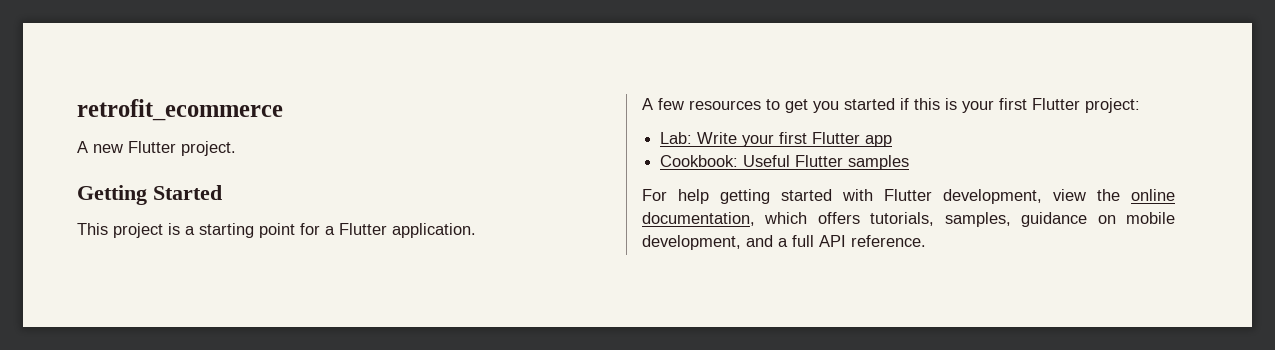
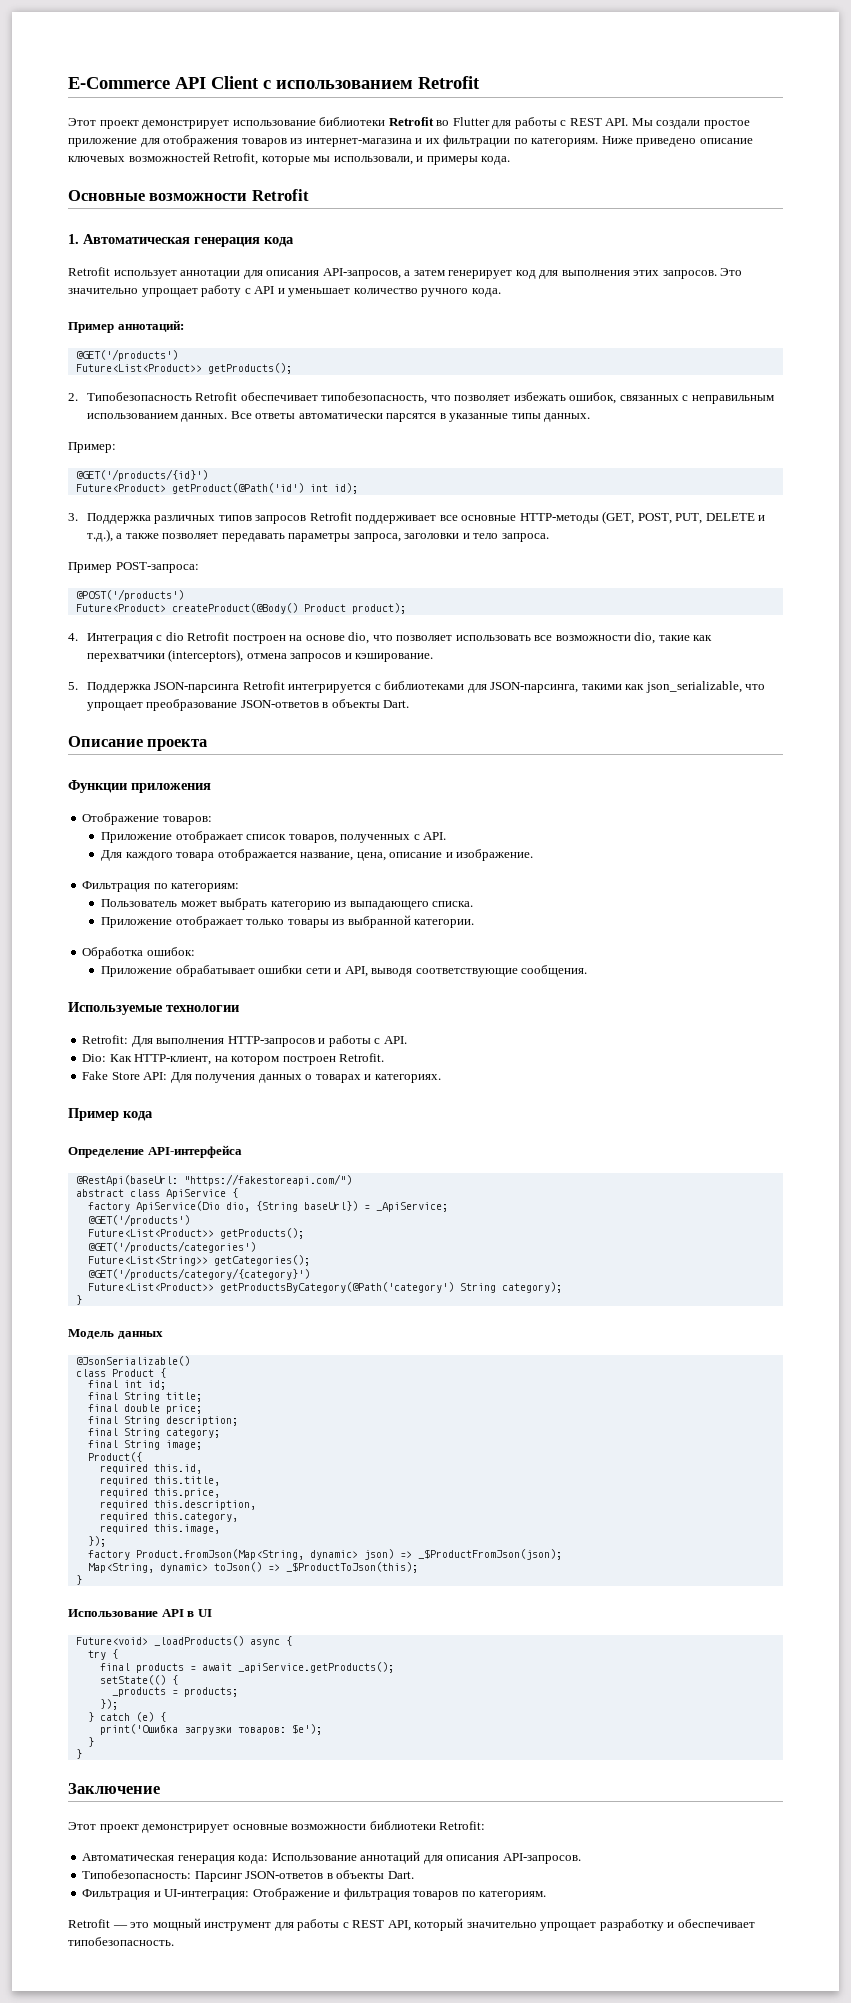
[77,99,283,121] [77,141,236,156] [77,185,222,205] [77,223,476,238] [642,98,1140,113] [660,132,893,147] [660,155,910,170] [642,189,1175,204] [642,212,1175,227] [642,235,926,250] retrofit_ecommerce // A new Flutter project. // Getting Started // This project is a starting point for a Flutter application. // A few resources to get you started if this is your first Flutter project: // Lab: Write your first Flutter app // Cookbook: Useful Flutter samples // For help getting started with Flutter development, view the online documentation, which offers tutorials, samples, guidance on mobile development, and a full API reference. -> [68,76,480,89] [68,117,750,129] [68,135,753,147] [68,152,511,165] [68,189,309,201] [68,234,294,247] [68,267,743,279] [68,285,501,297] [68,320,184,333] [75,349,178,361] [75,363,292,374] [68,392,774,404] [86,411,591,422] [68,442,116,453] [75,469,208,481] [75,483,358,494] [68,511,766,524] [86,529,549,542] [68,562,199,573] [75,589,184,601] [75,603,406,614] [68,632,713,644] [86,649,434,662] [68,681,766,693] [86,699,410,711] [68,736,208,751] [68,780,211,793] [82,813,212,825] [101,831,447,843] [101,849,534,861] [82,881,240,892] [101,898,474,910] [101,915,475,928] [82,947,195,959] [101,965,588,977] [68,1002,239,1015] [82,1035,407,1047] [82,1053,385,1065] [82,1071,441,1083] [68,1108,153,1121] [68,1145,242,1158] [75,1174,352,1186] [75,1188,238,1199] [87,1201,448,1212] [87,1214,190,1226] [87,1228,304,1239] [87,1241,256,1253] [87,1255,310,1266] [87,1268,310,1280] [87,1282,562,1293] [75,1295,82,1305] [68,1329,163,1339] [75,1356,190,1366] [75,1368,166,1378] [87,1380,166,1390] [87,1392,202,1402] [87,1404,202,1414] [87,1416,238,1426] [87,1428,220,1438] [87,1440,202,1450] [87,1452,142,1462] [99,1464,202,1474] [99,1476,220,1486] [99,1488,220,1498] [99,1500,256,1510] [99,1512,238,1522] [99,1524,220,1534] [87,1536,106,1547] [87,1549,562,1560] [87,1562,418,1573] [75,1575,82,1585] [68,1609,212,1617] [75,1636,292,1647] [87,1649,118,1660] [99,1662,394,1673] [99,1675,178,1685] [111,1687,238,1697] [99,1699,118,1710] [87,1712,166,1722] [99,1724,322,1735] [87,1737,94,1747] [75,1749,82,1759] [68,1783,160,1794] [68,1821,486,1833] [82,1851,581,1864] [82,1870,414,1882] [82,1888,547,1900] [68,1918,755,1931] [68,1937,174,1946] E-Commerce API Client с использованием Retrofit // Этот проект демонстрирует использование библиотеки Retrofit во Flutter для работы с REST API. Мы создали простое приложение для отображения товаров из интернет-магазина и их фильтрации по категориям. Ниже приведено описание ключевых возможностей Retrofit, которые мы использовали, и примеры кода. // Основные возможности Retrofit // 1. Автоматическая генерация кода // Retrofit использует аннотации для описания API-запросов, а затем генерирует код для выполнения этих запросов. Это значительно упрощает работу с API и уменьшает количество ручного кода. // Пример аннотаций: // @GET('/products') // Future<List<Product>> getProducts(); // 2. Типобезопасность Retrofit обеспечивает типобезопасность, что позволяет избежать ошибок, связанных с неправильным использованием данных. Все ответы автоматически парсятся в указанные типы данных. // Пример: // @GET('/products/{id}') // Future<Product> getProduct(@Path('id') int id); // 3. Поддержка различных типов запросов Retrofit поддерживает все основные HTTP-методы (GET, POST, PUT, DELETE и т.д.), а также позволяет передавать параметры запроса, заголовки и тело запроса. // Пример POST-запроса: // @POST('/products') // Future<Product> createProduct(@Body() Product product); // 4. Интеграция с dio Retrofit построен на основе dio, что позволяет использовать все возможности dio, такие как перехватчики (interceptors), отмена запросов и кэширование. // 5. Поддержка JSON-парсинга Retrofit интегрируется с библиотеками для JSON-парсинга, такими как json_serializable, что упрощает преобразование JSON-ответов в объекты Dart. // Описание проекта // Функции приложения // Отображение товаров: // Приложение отображает список товаров, полученных с API. // Для каждого товара отображается название, цена, описание и изображение. // Фильтрация по категориям: // Пользователь может выбрать категорию из выпадающего списка. // Приложение отображает только товары из выбранной категории. // Обработка ошибок: // Приложение обрабатывает ошибки сети и API, выводя соответствующие сообщения. // Используемые технологии // Retrofit: Для выполнения HTTP-запросов и работы с API. // Dio: Как HTTP-клиент, на котором построен Retrofit. // Fake Store API: Для получения данных о товарах и категориях. // Пример кода // Определение API-интерфейса // @RestApi(baseUrl: "https://fakestoreapi.com/") // abstract class ApiService { // factory ApiService(Dio dio, {String baseUrl}) = _ApiService; // @GET('/products') // Future<List<Product>> getProducts(); // @GET('/products/categories') // Future<List<String>> getCategories(); // @GET('/products/category/{category}') // Future<List<Product>> getProductsByCategory(@Path('category') String category); // } // Модель данных // @JsonSerializable() // class Product { // final int id; // final String title; // final double price; // final String description; // final String category; // final String image; // Product({ // required this.id, // required this.title, // required this.price, // required this.description, // required this.category, // required this.image, // }); // factory Product.fromJson(Map<String, dynamic> json) => _$ProductFromJson(json); // Map<String, dynamic> toJson() => _$ProductToJson(this); // } // Использование API в UI // Future<void> _loadProducts() async { // try { // final products = await _apiService.getProducts(); // setState(() { // _products = products; // }); // } catch (e) { // print('Ошибка загрузки товаров: $e'); // } // } // Заключение // Этот проект демонстрирует основные возможности библиотеки Retrofit: // Автоматическая генерация кода: Использование аннотаций для описания API-запросов. // Типобезопасность: Парсинг JSON-ответов в объекты Dart. // Фильтрация и UI-интеграция: Отображение и фильтрация товаров по категориям. // Retrofit — это мощный инструмент для работы с REST API, который значительно упрощает разработку и обеспечивает типобезопасность.

